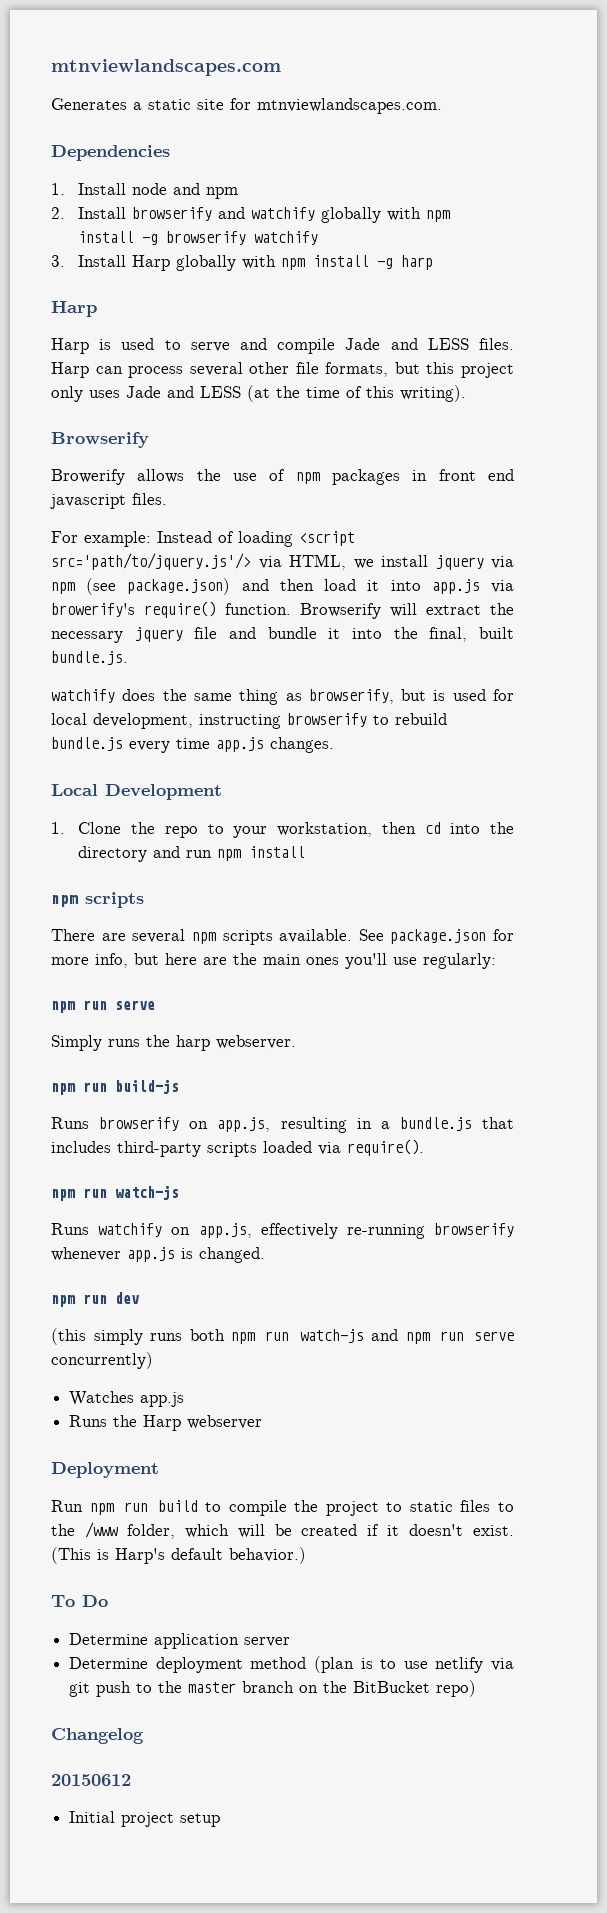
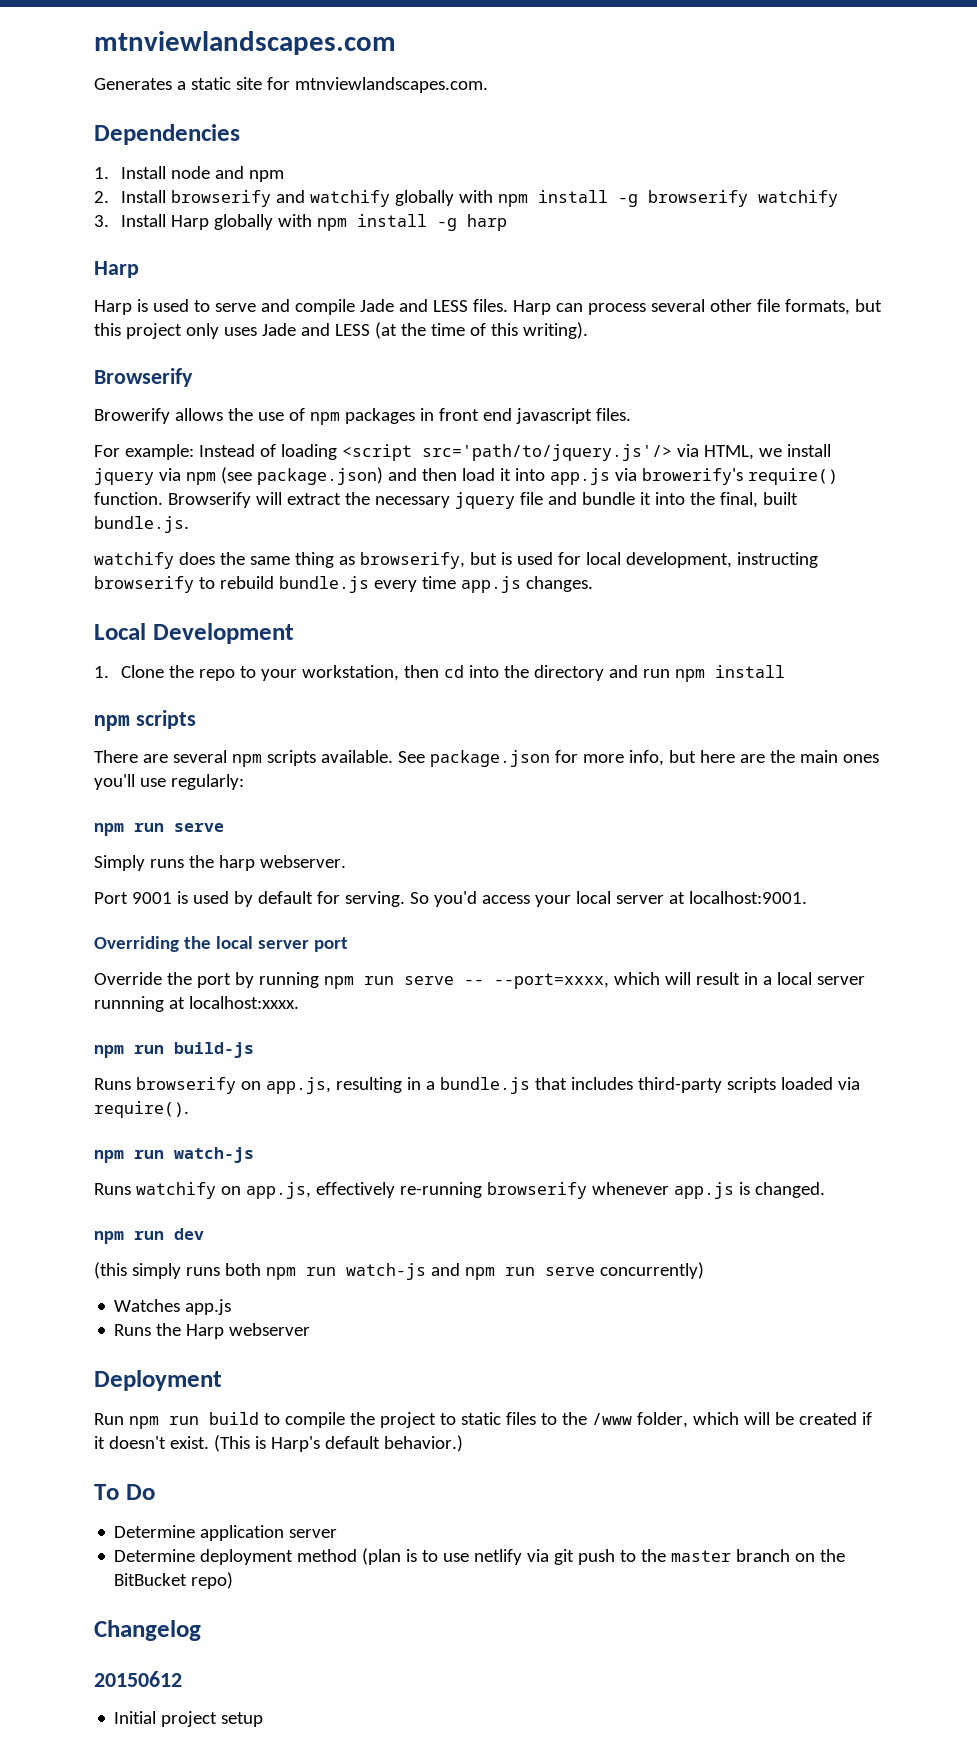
(296, 1042) none -> [94,891,807,907] [94,936,348,952] [94,972,865,989] [94,996,299,1012] // Port 9001 is used by default for serving. So you'd access your local server at localhost:9001. // Overriding the local server port // Override the port by running npm run serve -- --port=xxxx, which will result in a local server runnning at localhost:xxxx.

